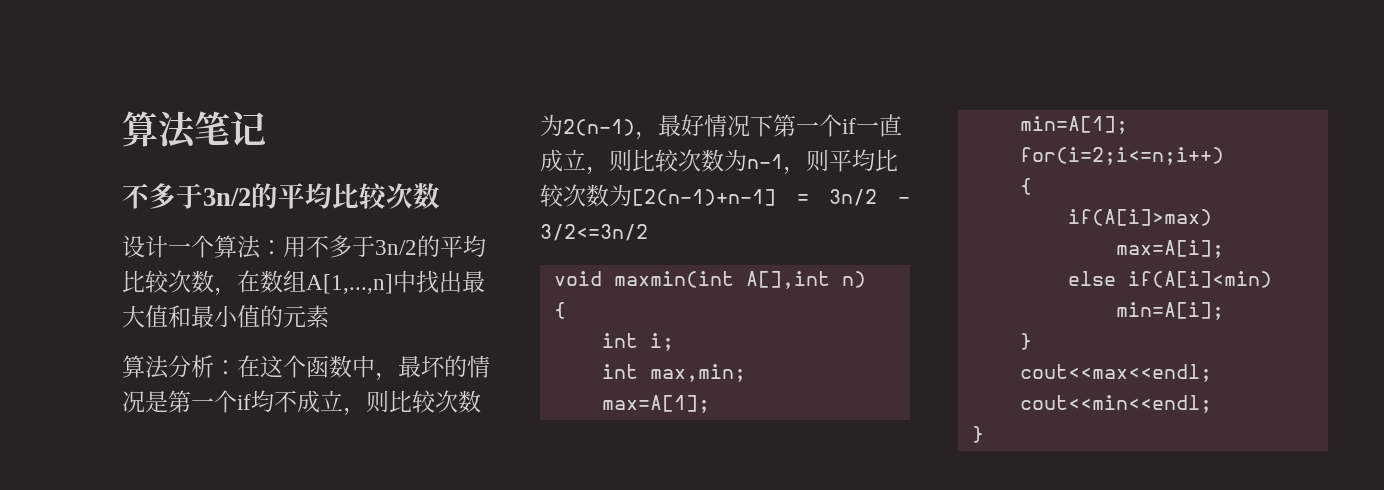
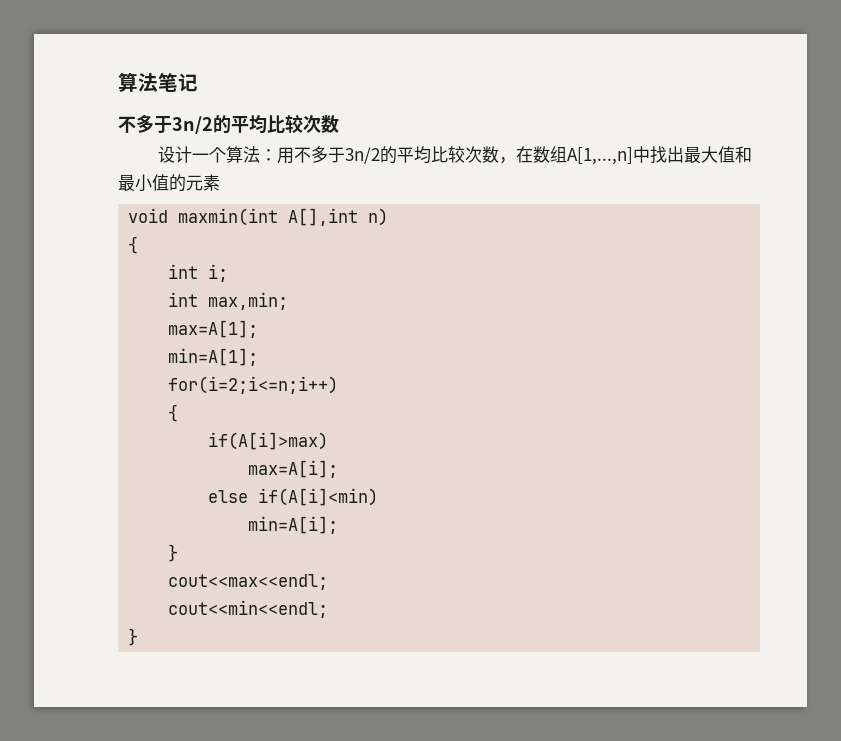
[122,355,490,381] [122,390,481,416] [540,114,902,140] [540,149,898,175] [540,184,910,207] [540,224,648,241] // 算法分析：在这个函数中，最坏的情况是第一个if均不成立，则比较次数为2(n-1)，最好情况下第一个if一直成立，则比较次数为n-1，则平均比较次数为[2(n-1)+n-1] = 3n/2 - 3/2<=3n/2 -> (220, 182) none

